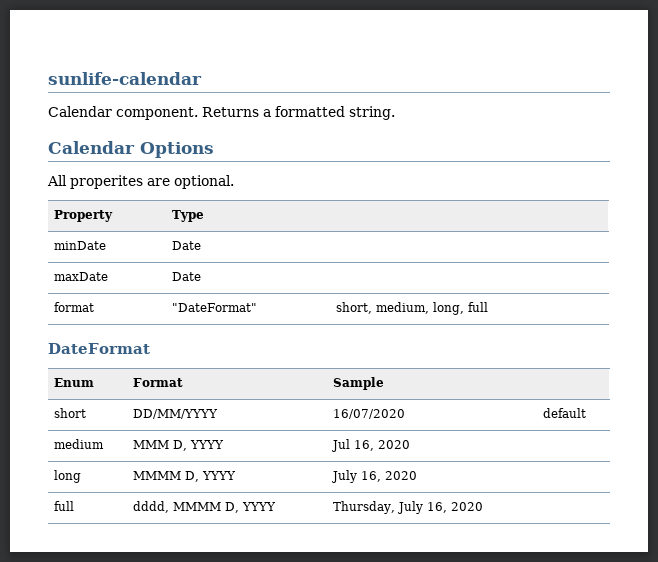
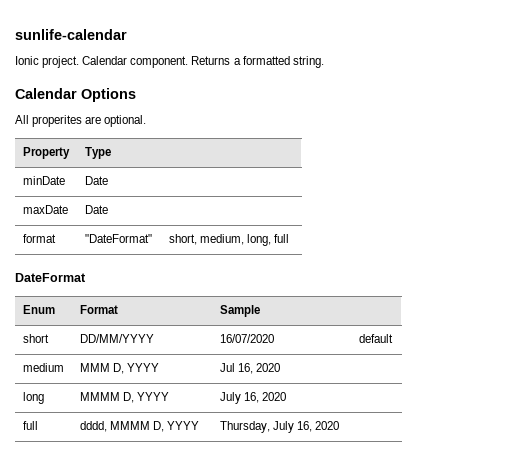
(202, 78) none -> [15,56,80,68] Ionic project.

